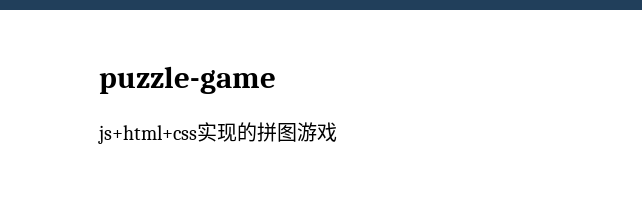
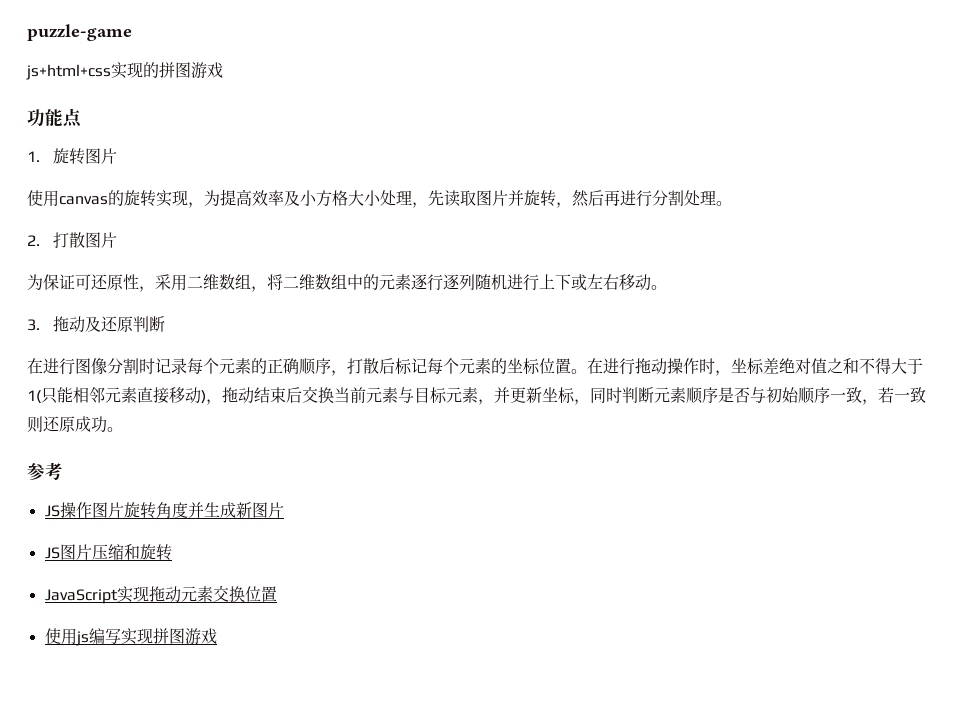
(337, 132) none -> [27,108,82,128] [27,148,117,165] [27,189,732,208] [27,232,117,248] [27,274,667,292] [27,316,165,333] [27,358,923,376] [27,386,926,405] [27,416,123,433] [27,462,63,480] [44,502,284,519] [44,544,172,561] [44,585,277,604] [44,628,217,646] // 功能点 // 1.旋转图片 // 使用canvas的旋转实现，为提高效率及小方格大小处理，先读取图片并旋转，然后再进行分割处理。 // 2.打散图片 // 为保证可还原性，采用二维数组，将二维数组中的元素逐行逐列随机进行上下或左右移动。 // 3.拖动及还原判断 // 在进行图像分割时记录每个元素的正确顺序，打散后标记每个元素的坐标位置。在进行拖动操作时，坐标差绝对值之和不得大于1(只能相邻元素直接移动)，拖动结束后交换当前元素与目标元素，并更新坐标，同时判断元素顺序是否与初始顺序一致，若一致则还原成功。 // 参考 // JS操作图片旋转角度并生成新图片 // JS图片压缩和旋转 // JavaScript实现拖动元素交换位置 // 使用js编写实现拼图游戏

